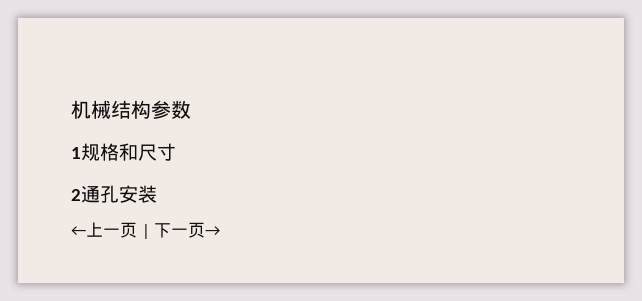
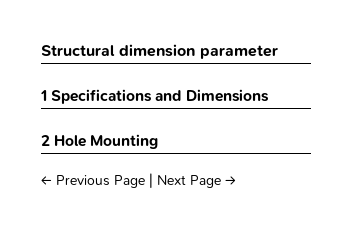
[71,100,191,119] [71,143,176,161] 机械结构参数 // 1规格和尺寸 -> [41,44,278,59] [40,89,269,104] Structural dimension parameter // 1 Specifications and Dimensions
[81,185,157,203] 通孔安装 -> [54,134,159,149] Hole Mounting
[86,222,206,239] 上一页 | 下一页 -> [56,173,221,188] Previous Page | Next Page

